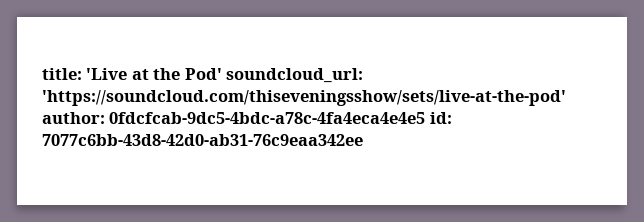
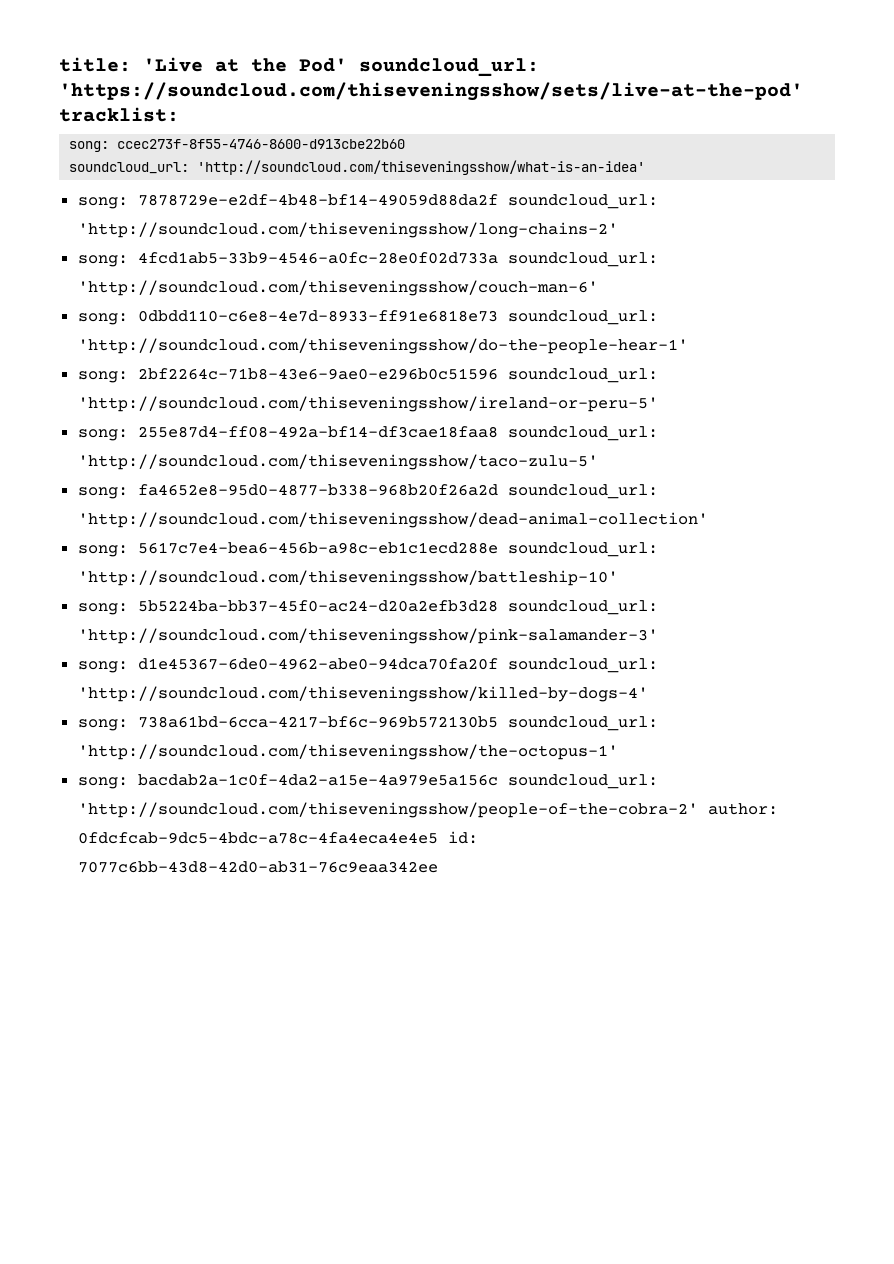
(566, 98) none -> [59,107,179,122] [69,139,406,152] [69,160,646,175] [77,194,658,209] [77,222,618,238] [77,252,658,267] [77,280,598,296] [77,310,658,325] [77,338,688,354] [77,368,658,383] [77,396,658,412] [77,426,658,441] [77,454,598,470] [77,484,658,499] [77,512,708,528] [77,542,658,557] [77,570,618,586] [77,600,658,615] [77,628,658,644] [77,658,658,673] [77,686,648,702] [77,716,658,731] [77,744,618,760] [77,774,658,789] [77,802,698,818] tracklist: // song: ccec273f-8f55-4746-8600-d913cbe22b60 // soundcloud_url: 'http://soundcloud.com/thiseveningsshow/what-is-an-idea' // song: 7878729e-e2df-4b48-bf14-49059d88da2f soundcloud_url: 'http://soundcloud.com/thiseveningsshow/long-chains-2' // song: 4fcd1ab5-33b9-4546-a0fc-28e0f02d733a soundcloud_url: 'http://soundcloud.com/thiseveningsshow/couch-man-6' // song: 0dbdd110-c6e8-4e7d-8933-ff91e6818e73 soundcloud_url: 'http://soundcloud.com/thiseveningsshow/do-the-people-hear-1' // song: 2bf2264c-71b8-43e6-9ae0-e296b0c51596 soundcloud_url: 'http://soundcloud.com/thiseveningsshow/ireland-or-peru-5' // song: 255e87d4-ff08-492a-bf14-df3cae18faa8 soundcloud_url: 'http://soundcloud.com/thiseveningsshow/taco-zulu-5' // song: fa4652e8-95d0-4877-b338-968b20f26a2d soundcloud_url: 'http://soundcloud.com/thiseveningsshow/dead-animal-collection' // song: 5617c7e4-bea6-456b-a98c-eb1c1ecd288e soundcloud_url: 'http://soundcloud.com/thiseveningsshow/battleship-10' // song: 5b5224ba-bb37-45f0-ac24-d20a2efb3d28 soundcloud_url: 'http://soundcloud.com/thiseveningsshow/pink-salamander-3' // song: d1e45367-6de0-4962-abe0-94dca70fa20f soundcloud_url: 'http://soundcloud.com/thiseveningsshow/killed-by-dogs-4' // song: 738a61bd-6cca-4217-bf6c-969b572130b5 soundcloud_url: 'http://soundcloud.com/thiseveningsshow/the-octopus-1' // song: bacdab2a-1c0f-4da2-a15e-4a979e5a156c soundcloud_url: 'http://soundcloud.com/thiseveningsshow/people-of-the-cobra-2'

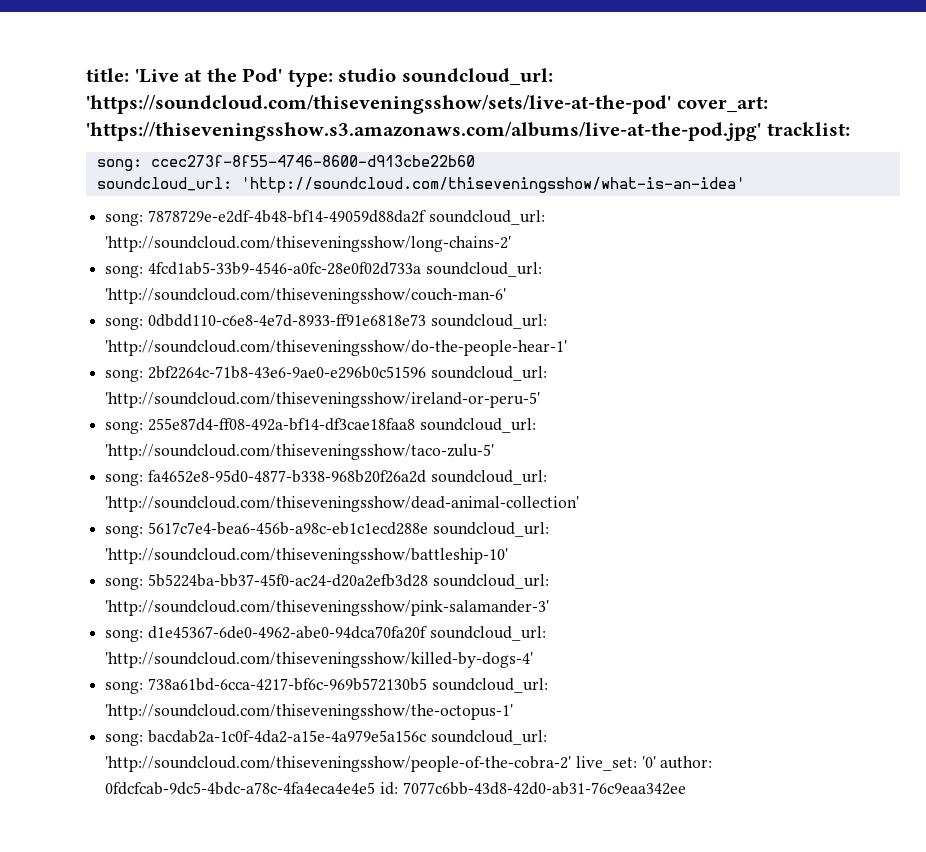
[359,58,539,77] [59,82,803,101] soundcloud_url: 'https://soundcloud.com/thiseveningsshow/sets/live-at-the-pod' -> [287,68,553,87] [86,95,768,114] [86,122,761,141] type: studio soundcloud_url: 'https://soundcloud.com/thiseveningsshow/sets/live-at-the-pod' cover_art: 'https://thiseveningsshow.s3.amazonaws.com/albums/live-at-the-pod.jpg'
(698, 810) none -> [575,756,656,771] live_set: '0'

